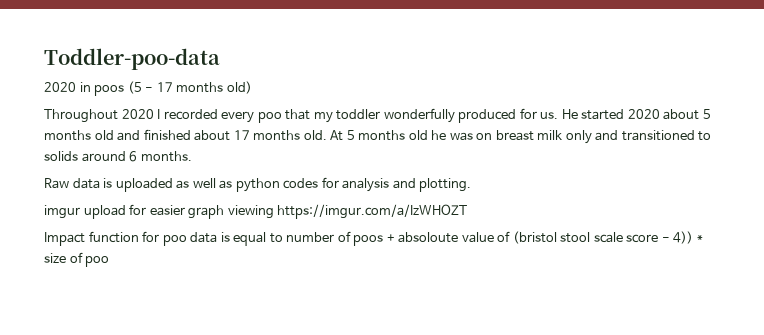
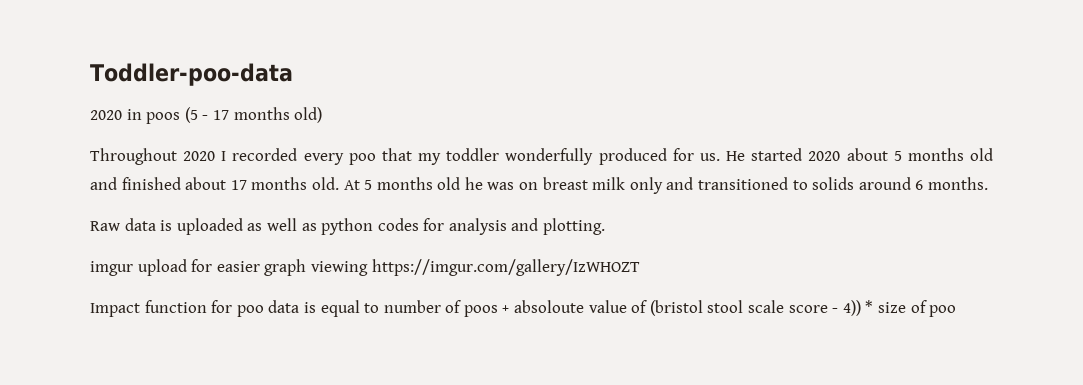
[277,204,468,219] https://imgur.com/a/IzWHOZT -> [371,259,640,276] https://imgur.com/gallery/IzWHOZT

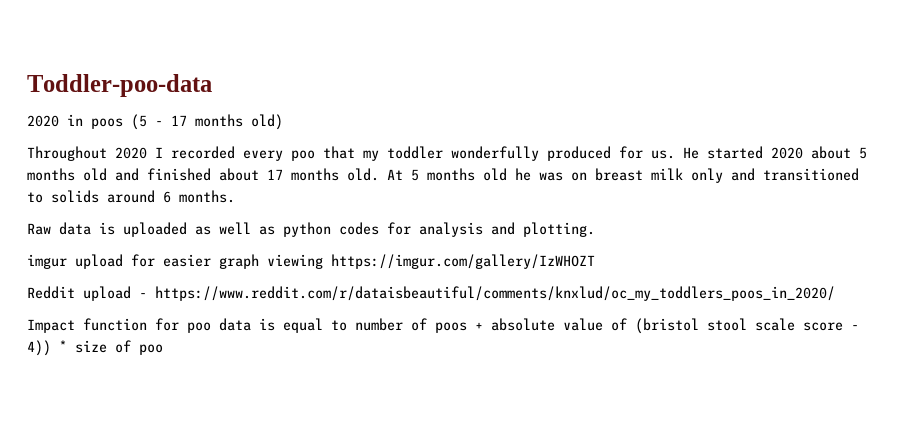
(640, 267) none -> [27,286,835,301] // Reddit upload - https://www.reddit.com/r/dataisbeautiful/comments/knxlud/oc_my_toddlers_poos_in_2020/
[514,300,585,313] absoloute -> [491,318,555,331] absolute

